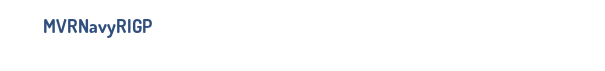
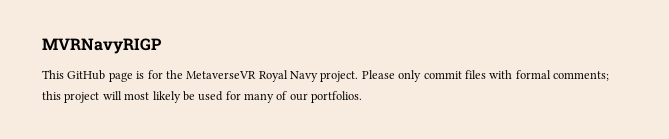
(152, 28) none -> [42,70,609,82] [42,91,363,103] // This GitHub page is for the MetaverseVR Royal Navy project. Please only commit files with formal comments; this project will most likely be used for many of our portfolios.

